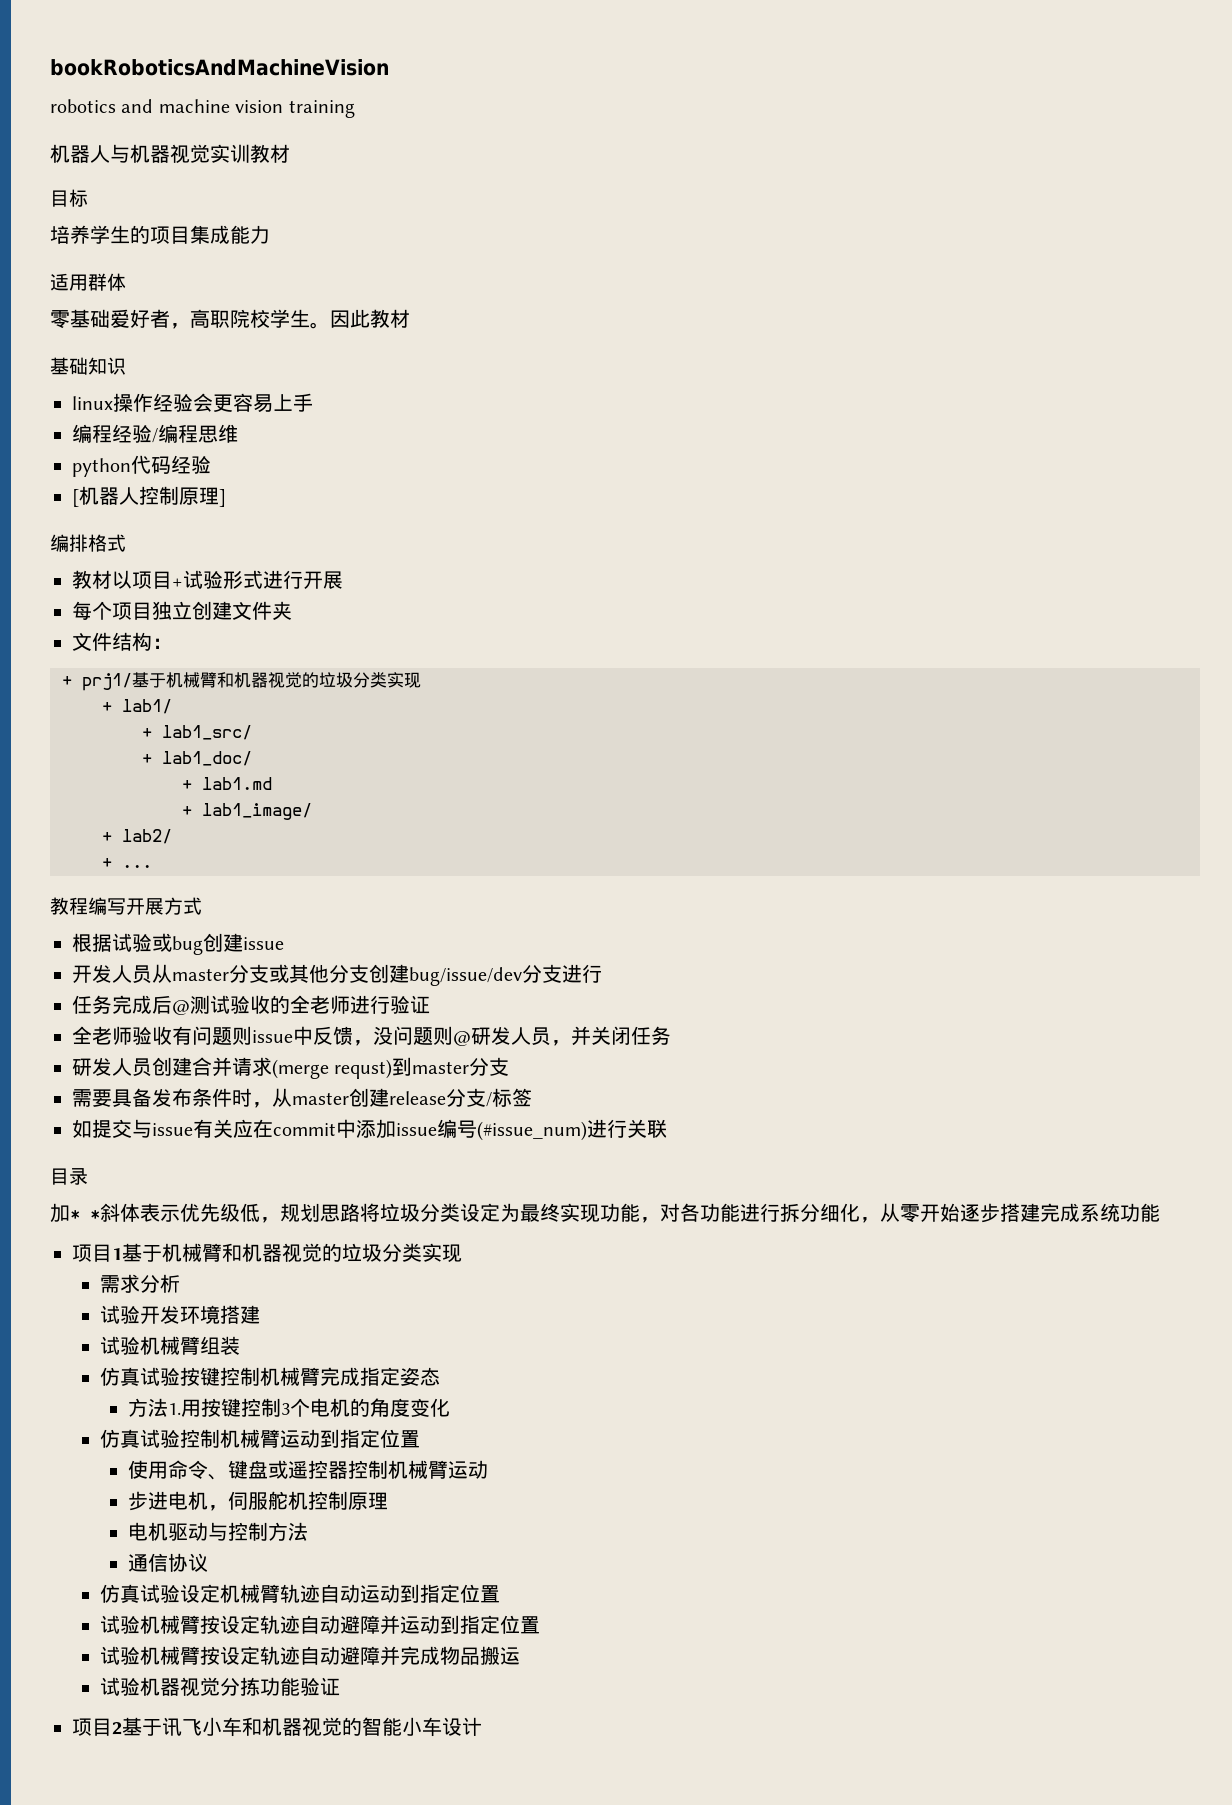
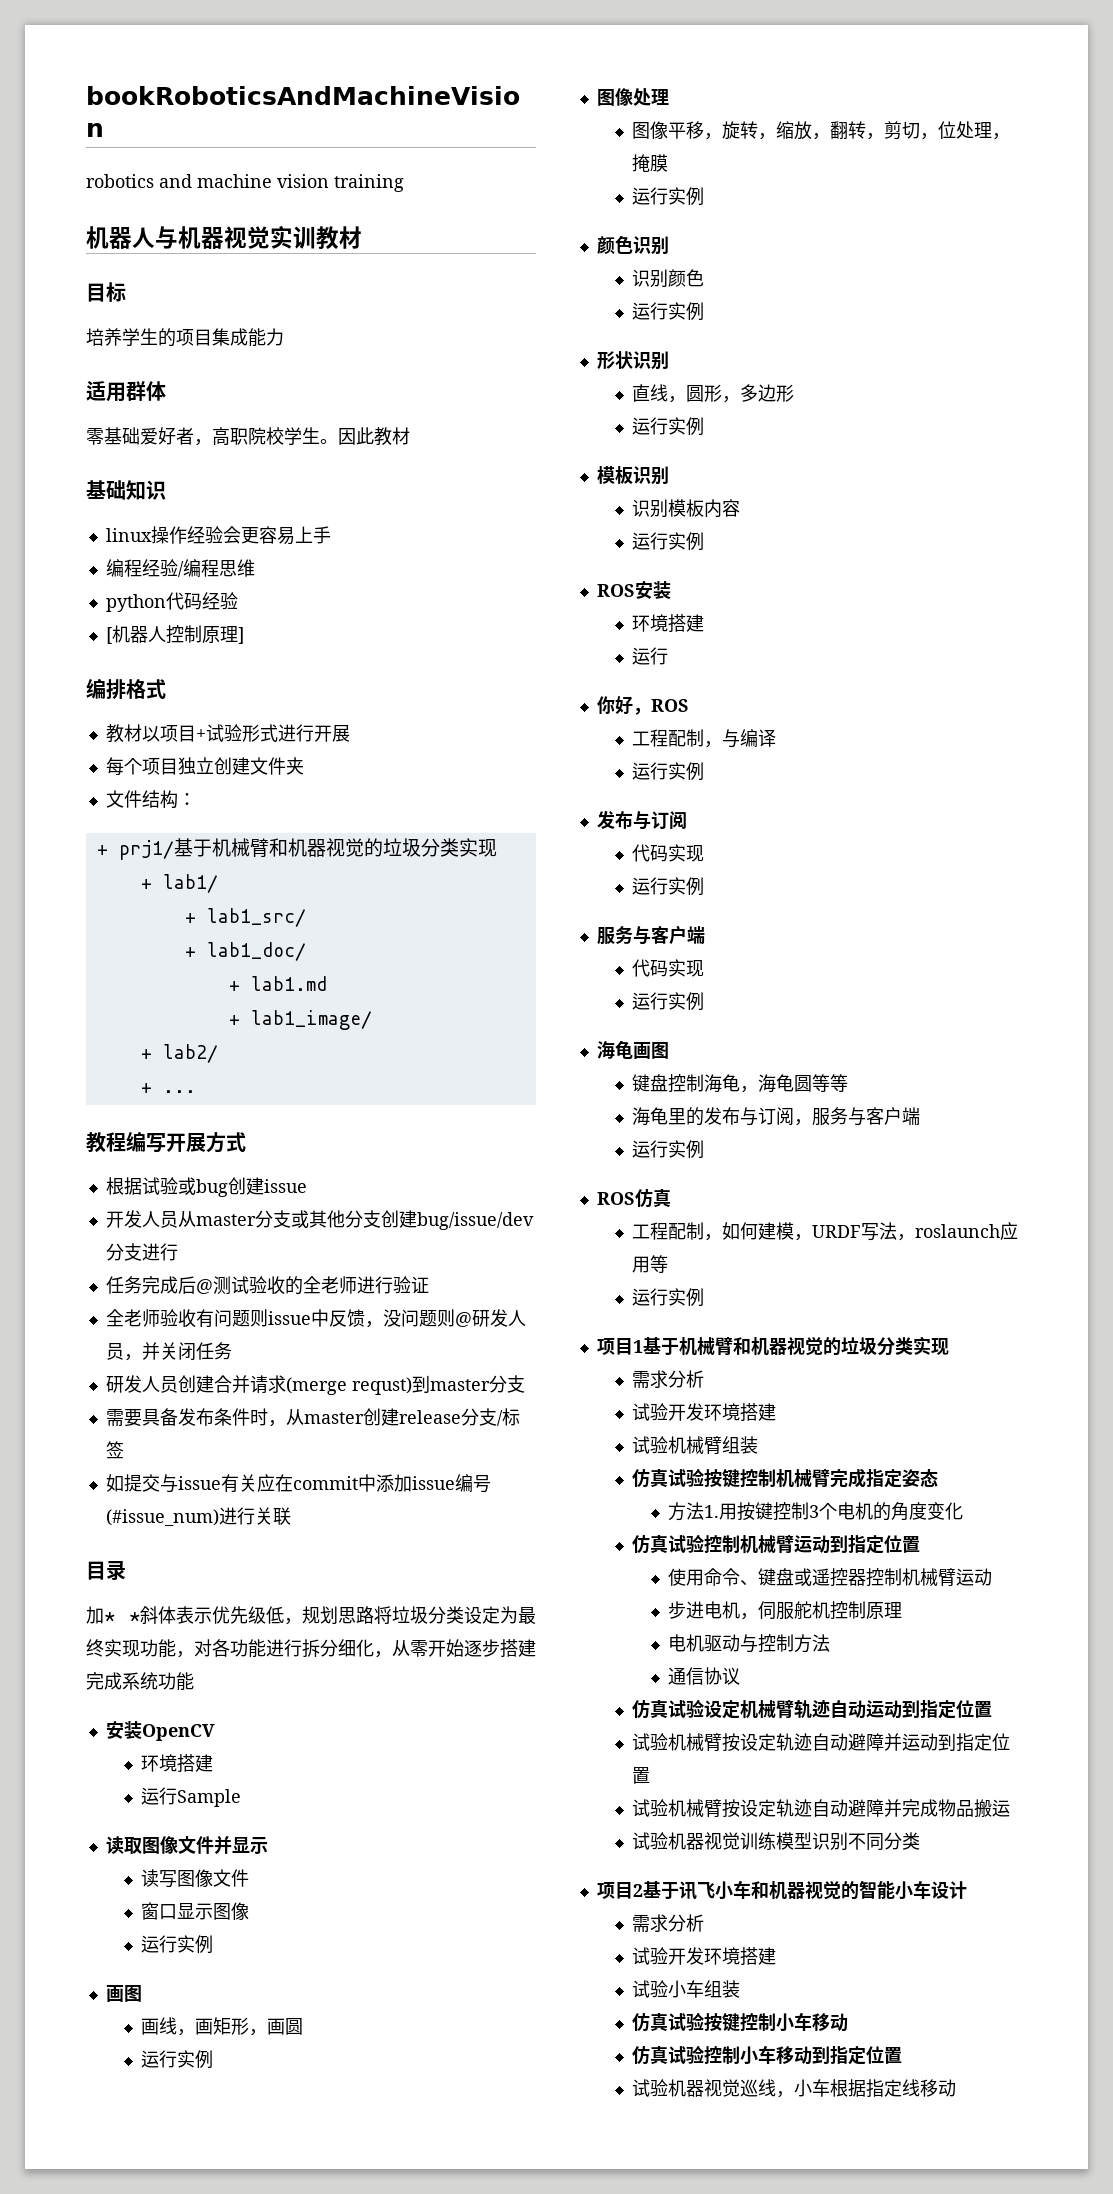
(1160, 1212) none -> [105,1721,215,1741] [141,1754,214,1773] [141,1787,242,1807] [105,1835,268,1855] [141,1869,250,1888] [141,1902,250,1920] [141,1935,214,1954] [105,1985,142,2002] [141,2017,304,2036] [141,2050,214,2069] [596,88,669,106] [632,121,1011,140] [632,154,669,172] [632,187,705,206] [596,235,669,255] [632,269,705,288] [632,302,705,321] [596,351,669,370] [632,384,795,403] [632,417,705,436] [596,466,669,485] [632,499,741,518] [632,532,705,551] [596,581,671,599] [632,614,705,633] [632,647,669,665] [596,696,689,715] [632,729,777,748] [632,762,705,781] [596,810,687,830] [632,844,705,862] [632,877,705,896] [596,925,705,945] [632,959,705,977] [632,992,705,1011] [596,1040,669,1059] [632,1074,849,1093] [632,1107,921,1126] [632,1140,705,1159] [596,1189,671,1208] [632,1222,1019,1241] [632,1255,669,1273] [632,1288,705,1307] // 安装OpenCV // 环境搭建 // 运行Sample // 读取图像文件并显示 // 读写图像文件 // 窗口显示图像 // 运行实例 // 画图 // 画线，画矩形，画圆 // 运行实例 // 图像处理 // 图像平移，旋转，缩放，翻转，剪切，位处理，掩膜 // 运行实例 // 颜色识别 // 识别颜色 // 运行实例 // 形状识别 // 直线，圆形，多边形 // 运行实例 // 模板识别 // 识别模板内容 // 运行实例 // ROS安装 // 环境搭建 // 运行 // 你好，ROS // 工程配制，与编译 // 运行实例 // 发布与订阅 // 代码实现 // 运行实例 // 服务与客户端 // 代码实现 // 运行实例 // 海龟画图 // 键盘控制海龟，海龟圆等等 // 海龟里的发布与订阅，服务与客户端 // 运行实例 // ROS仿真 // 工程配制，如何建模，URDF写法，roslaunch应用等 // 运行实例
[219,1677,340,1696] 分拣功能验证 -> [740,1832,921,1851] 训练模型识别不同分类
(482, 1726) none -> [632,1914,705,1932] [632,1947,777,1966] [632,1980,741,1998] [632,2012,849,2032] [632,2045,903,2065] [632,2079,957,2098] // 需求分析 // 试验开发环境搭建 // 试验小车组装 // 仿真试验按键控制小车移动 // 仿真试验控制小车移动到指定位置 // 试验机器视觉巡线，小车根据指定线移动

